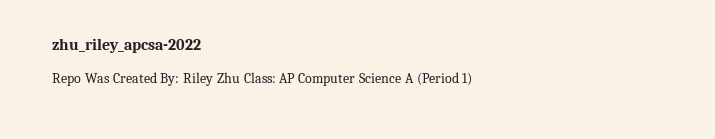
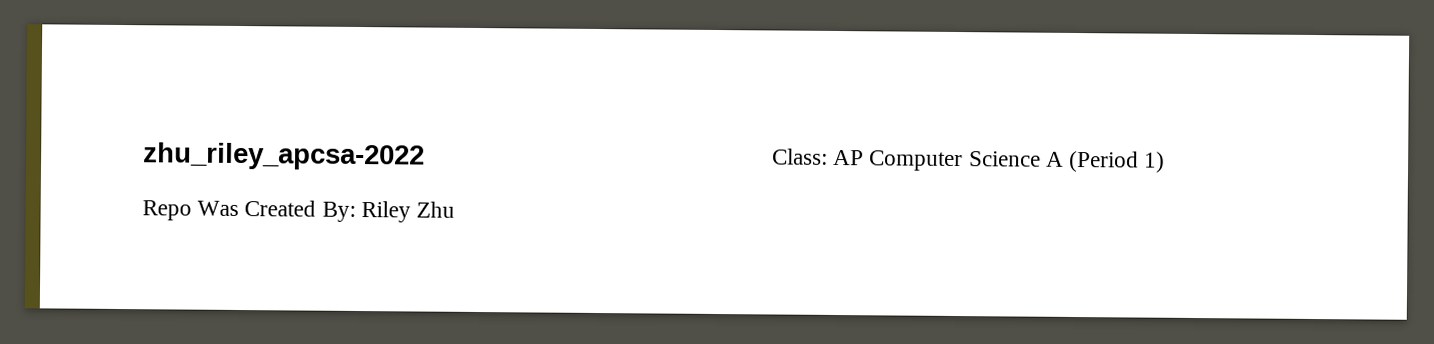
(240, 77) none -> (456, 209) //

